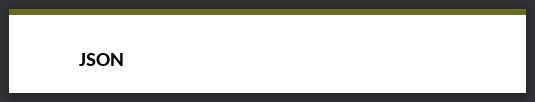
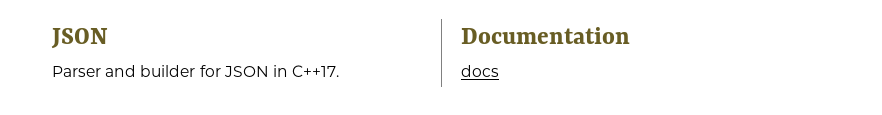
[79,53,124,66] JSON -> [51,28,108,49] [52,65,340,77] [461,27,630,44] [461,65,499,77] JSON // Parser and builder for JSON in C++17. // Documentation // docs

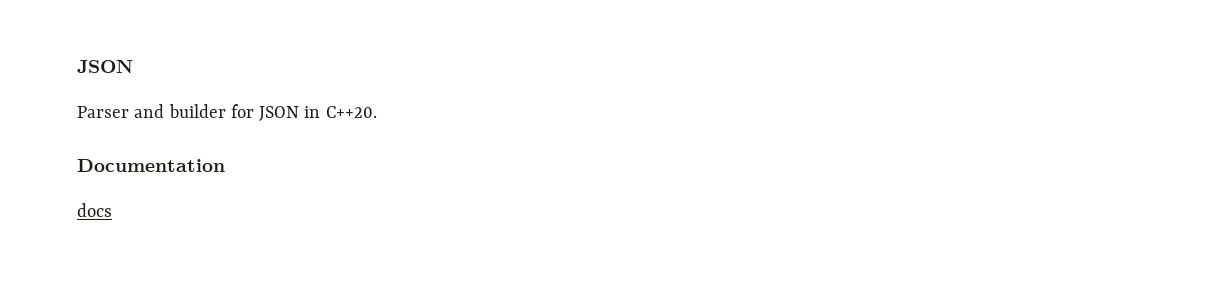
[292,65,340,77] C++17. -> [325,106,377,118] C++20.

